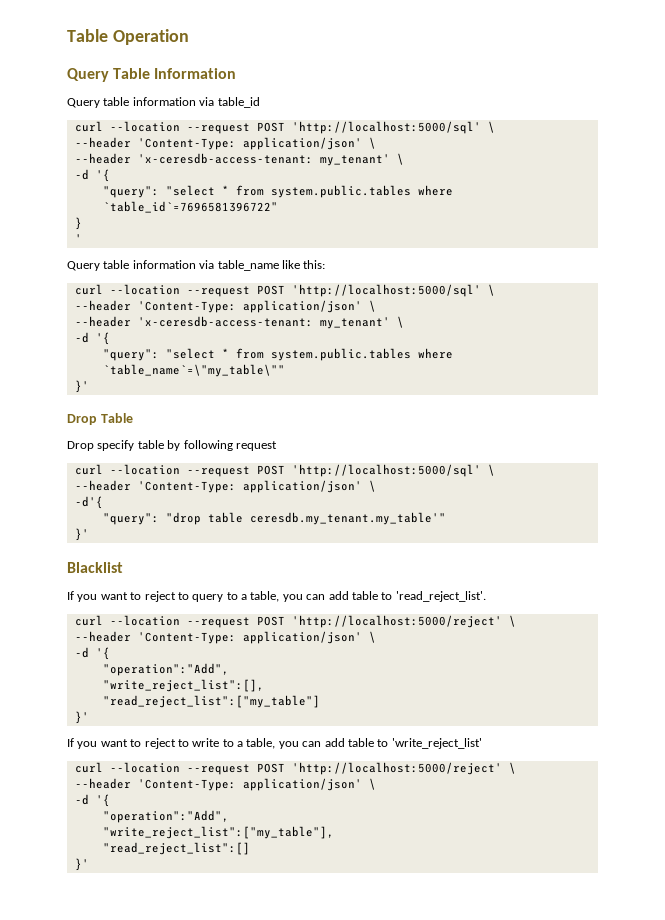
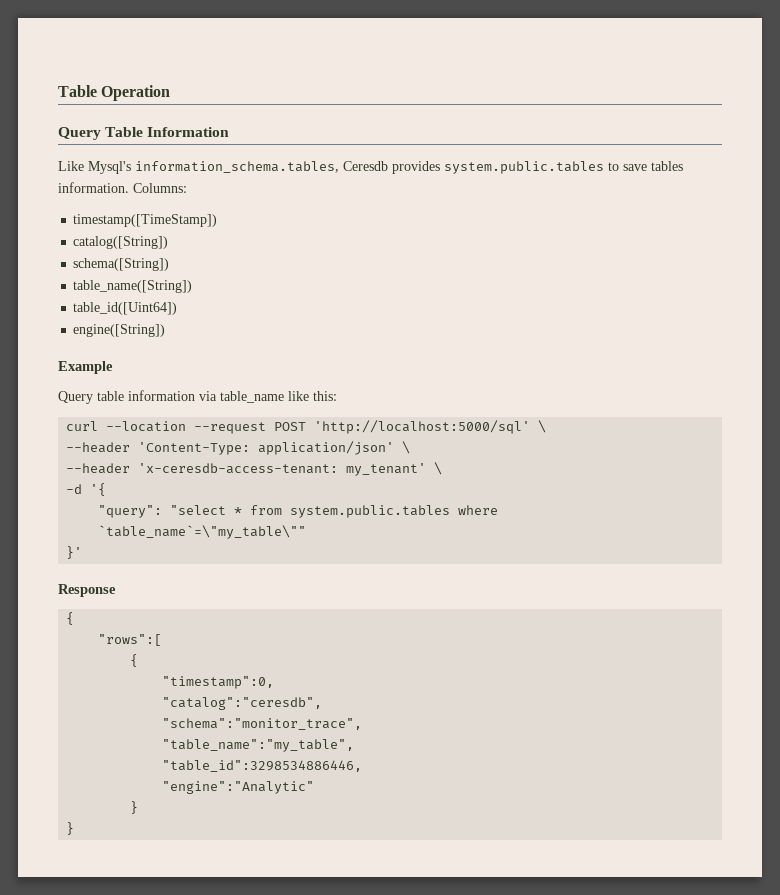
[67,97,260,108] [74,121,495,134] [74,137,376,150] [74,153,404,166] [74,169,110,182] [102,185,453,198] [102,201,278,213] [74,217,82,230] [74,234,82,243] Query table information via table_id // curl --location --request POST 'http://localhost:5000/sql' \ // --header 'Content-Type: application/json' \ // --header 'x-ceresdb-access-tenant: my_tenant' \ // -d '{ // "query": "select * from system.public.tables where `table_id`=7696581396722" // } // ' -> [58,161,683,174] [58,182,187,193] [73,214,218,227] [73,236,169,249] [73,258,170,271] [73,280,193,293] [73,302,178,315] [73,324,166,337] [58,361,113,374] Like Mysql's information_schema.tables, Ceresdb provides system.public.tables to save tables information. Columns: // timestamp([TimeStamp]) // catalog([String]) // schema([String]) // table_name([String]) // table_id([Uint64]) // engine([String]) // Example
[67,413,133,425] [67,440,277,451] [74,464,495,477] [74,480,376,493] [74,496,103,509] [102,512,446,525] [74,528,89,541] [67,562,123,573] [67,591,486,602] [74,615,516,628] [74,631,376,644] [74,647,110,660] [102,663,229,676] [102,679,264,692] [102,695,320,708] [74,711,89,724] [67,738,482,749] [74,762,516,775] [74,778,376,791] [74,794,110,807] [102,810,229,823] [102,826,334,839] [102,842,250,855] [74,858,89,871] Drop Table // Drop specify table by following request // curl --location --request POST 'http://localhost:5000/sql' \ // --header 'Content-Type: application/json' \ // -d'{ // "query": "drop table ceresdb.my_tenant.my_table'" // }' // Blacklist // If you want to reject to query to a table, you can add table to 'read_reject_list'. // curl --location --request POST 'http://localhost:5000/reject' \ // --header 'Content-Type: application/json' \ // -d '{ // "operation":"Add", // "write_reject_list":[], // "read_reject_list":["my_table"] // }' // If you want to reject to write to a table, you can add table to 'write_reject_list' // curl --location --request POST 'http://localhost:5000/reject' \ // --header 'Content-Type: application/json' \ // -d '{ // "operation":"Add", // "write_reject_list":["my_table"], // "read_reject_list":[] // }' -> [58,584,116,597] [66,612,75,625] [98,634,163,646] [130,654,139,667] [162,676,275,689] [162,697,323,710] [162,718,363,730] [162,739,355,752] [162,760,363,772] [162,781,315,794] [130,801,139,814] [66,822,75,835] Response // { // "rows":[ // { // "timestamp":0, // "catalog":"ceresdb", // "schema":"monitor_trace", // "table_name":"my_table", // "table_id":3298534886446, // "engine":"Analytic" // } // }

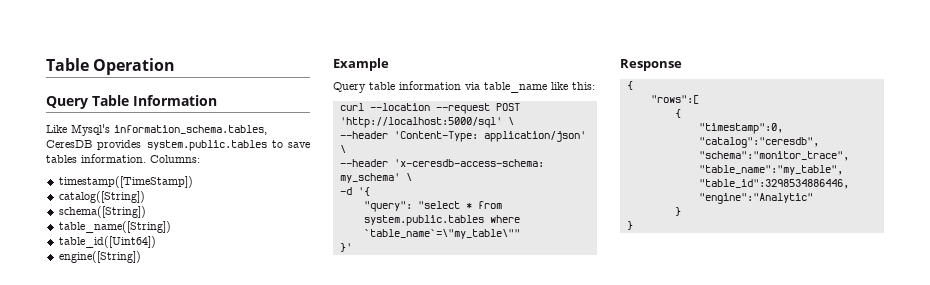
[343,161,388,171] Ceresdb -> [46,140,92,148] CeresDB
[138,463,427,476] 'x-ceresdb-access-tenant: my_tenant' -> [393,159,544,167] [339,173,400,183] 'x-ceresdb-access-schema: my_schema'

